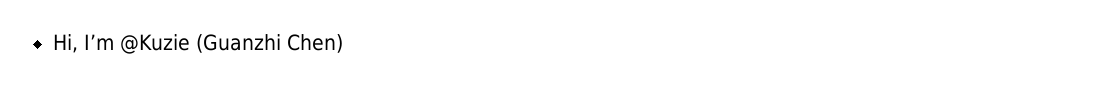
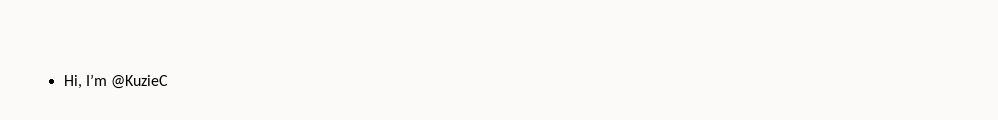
[119,34,343,54] @Kuzie (Guanzhi Chen) -> [111,75,169,89] @KuzieC

